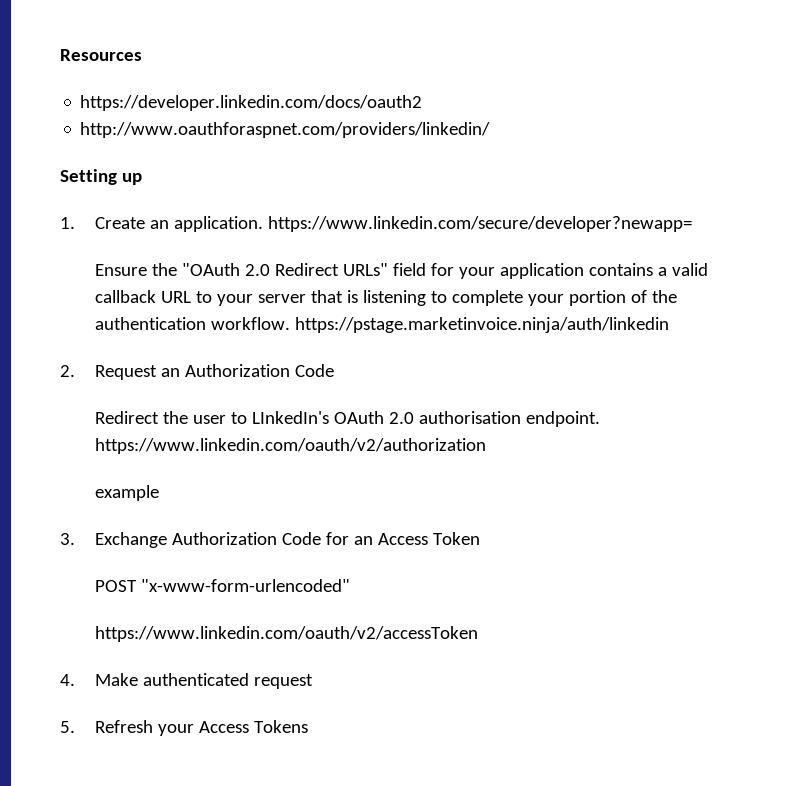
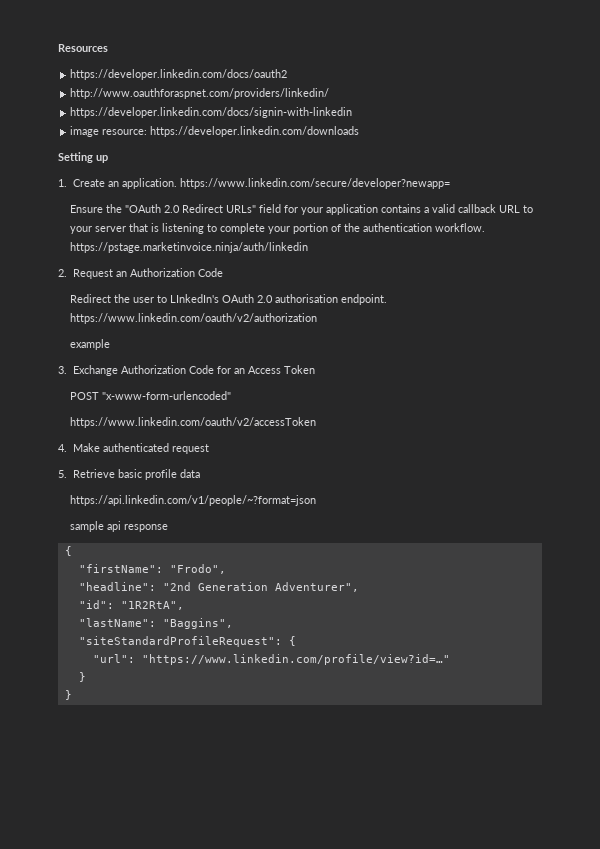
(491, 130) none -> [70,107,353,118] [70,126,360,137] // https://developer.linkedin.com/docs/signin-with-linkedin // image resource: https://developer.linkedin.com/downloads
[94,720,308,736] Refresh your Access Tokens -> [72,469,200,480] [70,495,317,506] [70,521,169,532] [64,546,72,556] [78,564,226,574] [78,582,359,592] [78,600,184,610] [78,618,233,629] [78,636,296,647] [92,654,450,665] [78,672,86,682] [64,690,72,700] Retrieve basic profile data // https://api.linkedin.com/v1/people/~?format=json // sample api response // { // "firstName": "Frodo", // "headline": "2nd Generation Adventurer", // "id": "1R2RtA", // "lastName": "Baggins", // "siteStandardProfileRequest": { // "url": "https://www.linkedin.com/profile/view?id=…" // } // }

